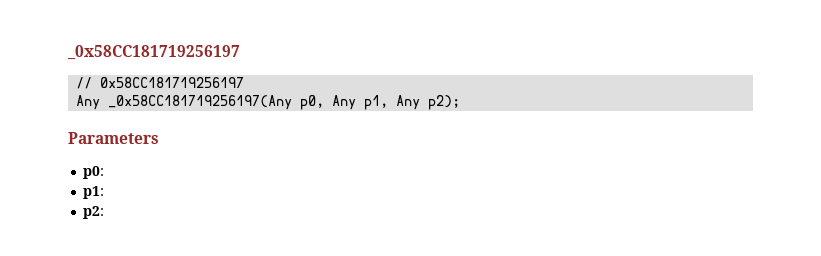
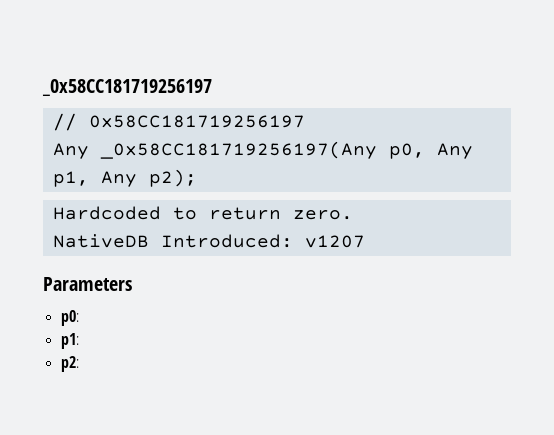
(461, 102) none -> [52,206,353,220] [52,234,365,248] // Hardcoded to return zero. // NativeDB Introduced: v1207

